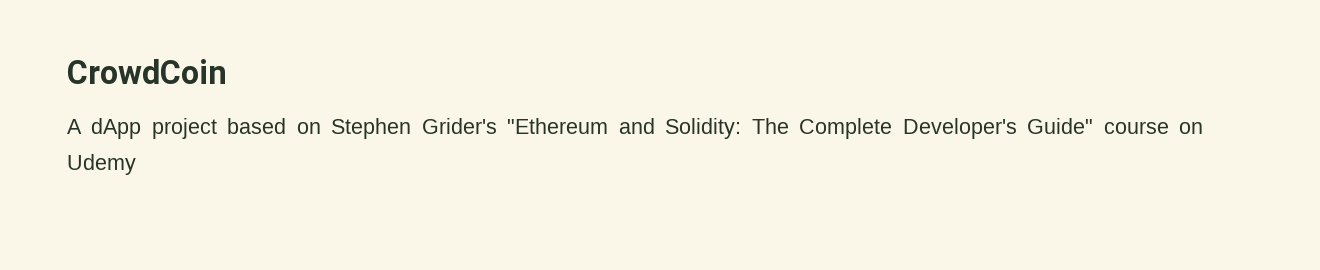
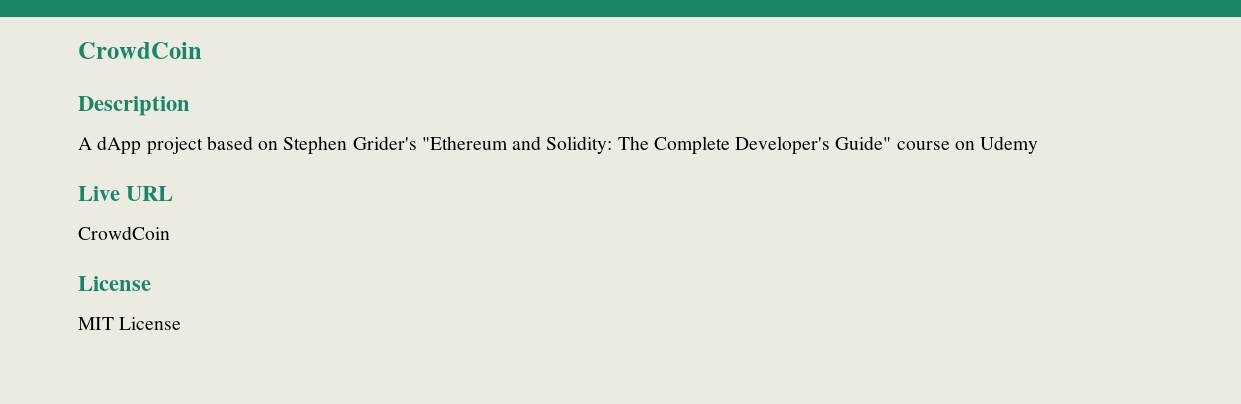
[67,59,227,84] CrowdCoin -> [78,42,202,59] [78,96,190,116] CrowdCoin // Description
(136, 164) none -> [78,186,174,201] [78,226,170,240] [78,276,151,291] [78,317,182,330] // Live URL // CrowdCoin // License // MIT License

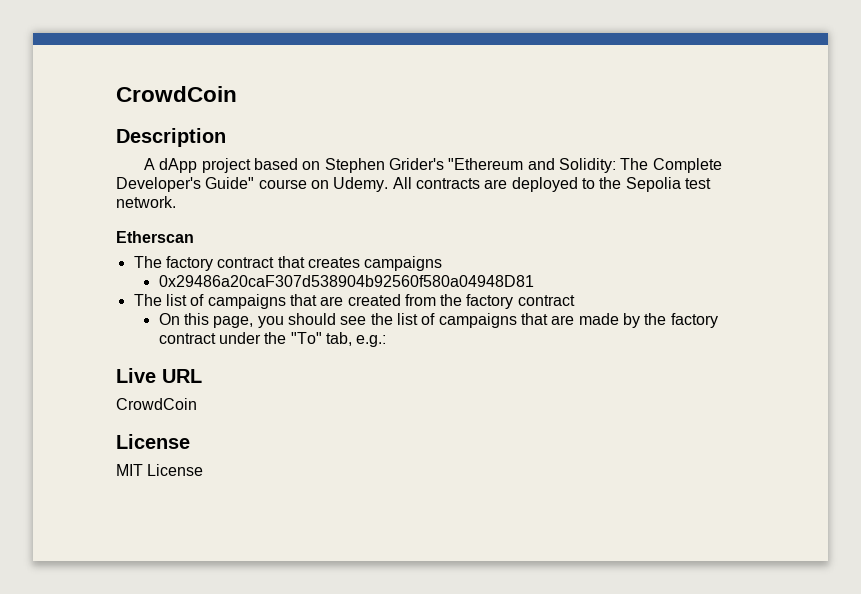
[980,136,1039,154] Udemy -> [333,177,711,192] [116,196,176,208] [116,231,194,243] [133,256,443,271] [158,275,534,287] [133,294,575,309] [158,313,718,328] [158,332,387,347] Udemy. All contracts are deployed to the Sepolia test network. // Etherscan // The factory contract that creates campaigns // 0x29486a20caF307d538904b92560f580a04948D81 // The list of campaigns that are created from the factory contract // On this page, you should see the list of campaigns that are made by the factory contract under the "To" tab, e.g.:

